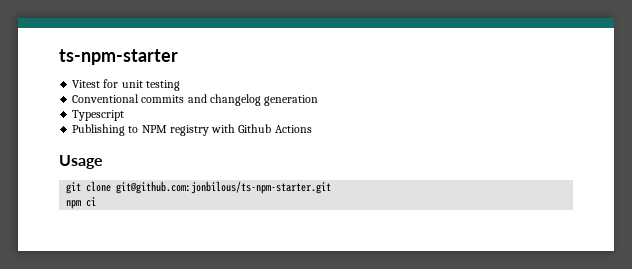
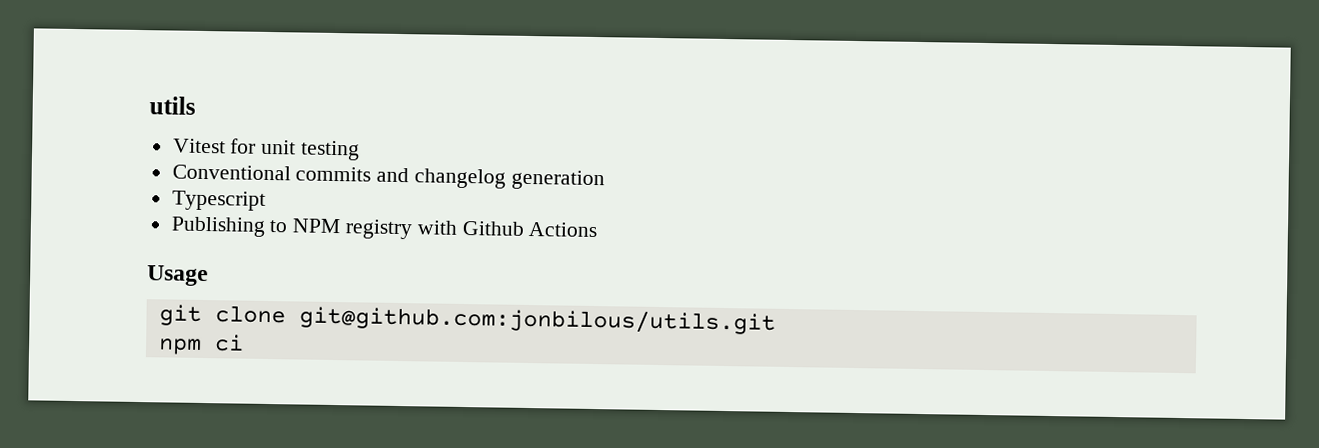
[59,49,178,65] ts-npm-starter -> [149,96,196,115] utils
[116,181,332,194] git@github.com:jonbilous/ts-npm-starter.git -> [298,306,776,335] git@github.com:jonbilous/utils.git

